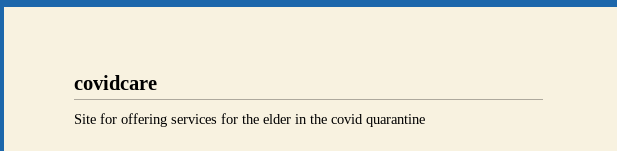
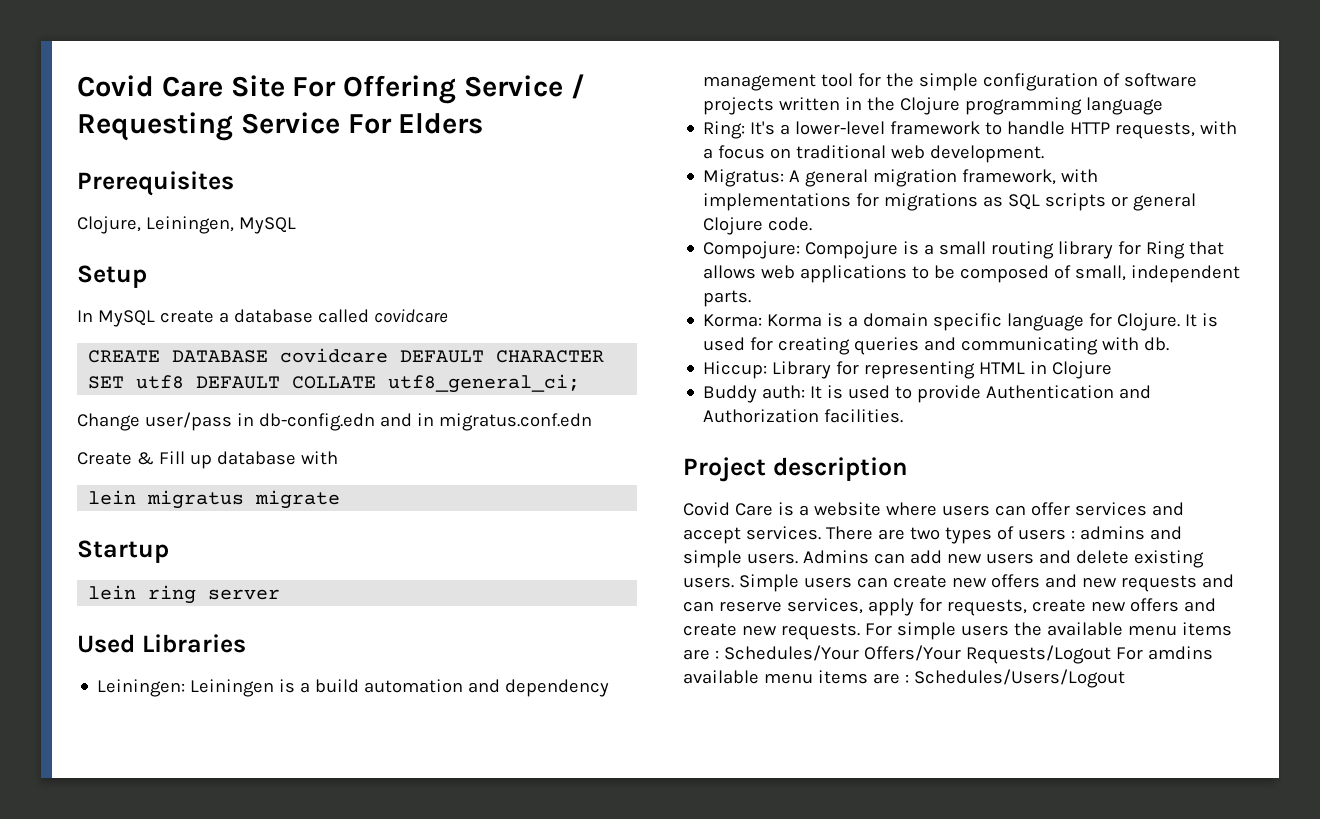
[74,75,157,90] [74,113,425,127] covidcare // Site for offering services for the elder in the covid quarantine -> [77,74,585,104] [77,112,484,141] [77,171,234,196] [77,216,296,234] [77,265,147,288] [77,309,448,327] [88,348,605,363] [88,374,581,393] [77,412,592,431] [77,451,338,469] [88,490,341,509] [77,540,169,563] [88,585,281,604] [77,634,246,653] [97,679,610,697] [703,73,1198,91] [703,97,1164,115] [703,121,1238,139] [703,145,1045,163] [703,169,1099,187] [703,193,1197,211] [703,217,813,235] [703,241,1225,259] [703,265,1241,283] [703,290,752,307] [703,313,1219,331] [703,337,1170,355] [703,361,1113,379] [703,385,1152,403] [703,409,904,423] [683,457,908,482] [683,502,1184,516] [683,526,1182,544] [683,550,1204,568] [683,574,1234,592] [683,598,1216,616] [683,622,1232,640] [683,645,1213,664] [683,669,1125,688] Covid Care Site For Offering Service / Requesting Service For Elders // Prerequisites // Clojure, Leiningen, MySQL // Setup // In MySQL create a database called covidcare // CREATE DATABASE covidcare DEFAULT CHARACTER SET utf8 DEFAULT COLLATE utf8_general_ci; // Change user/pass in db-config.edn and in migratus.conf.edn // Create & Fill up database with // lein migratus migrate // Startup // lein ring server // Used Libraries // Leiningen: Leiningen is a build automation and dependency management tool for the simple configuration of software projects written in the Clojure programming language // Ring: It's a lower-level framework to handle HTTP requests, with a focus on traditional web development. // Migratus: A general migration framework, with implementations for migrations as SQL scripts or general Clojure code. // Compojure: Compojure is a small routing library for Ring that allows web applications to be composed of small, independent parts. // Korma: Korma is a domain specific language for Clojure. It is used for creating queries and communicating with db. // Hiccup: Library for representing HTML in Clojure // Buddy auth: It is used to provide Authentication and Authorization facilities. // Project description // Covid Care is a website where users can offer services and accept services. There are two types of users : admins and simple users. Admins can add new users and delete existing users. Simple users can create new offers and new requests and can reserve services, apply for requests, create new offers and create new requests. For simple users the available menu items are : Schedules/Your Offers/Your Requests/Logout For amdins available menu items are : Schedules/Users/Logout

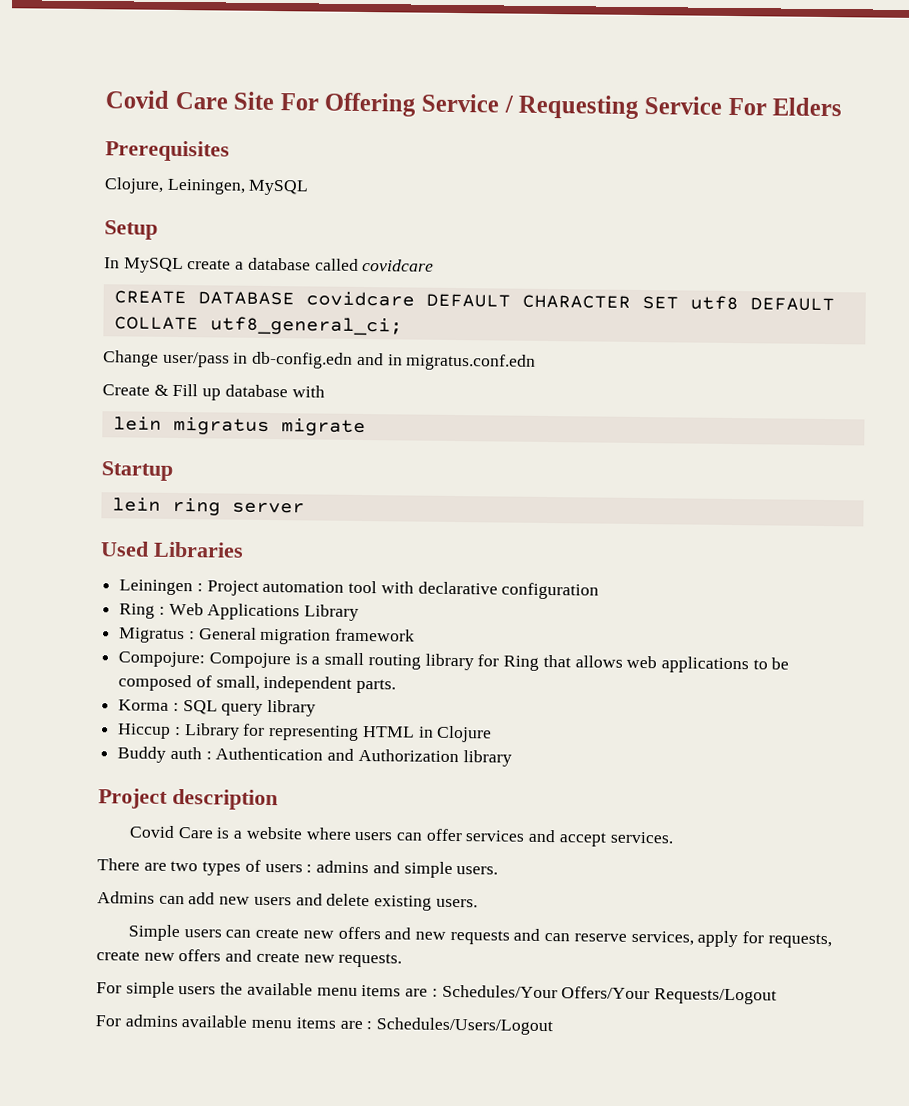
[97,679,610,697] [703,73,1198,91] [703,97,1164,115] [703,121,1238,139] [703,145,1045,163] [703,169,1099,187] [703,193,1197,211] [703,217,813,235] Leiningen: Leiningen is a build automation and dependency management tool for the simple configuration of software projects written in the Clojure programming language // Ring: It's a lower-level framework to handle HTTP requests, with a focus on traditional web development. // Migratus: A general migration framework, with implementations for migrations as SQL scripts or general Clojure code. -> [119,579,600,600] [119,602,360,621] [119,627,416,645] Leiningen : Project automation tool with declarative configuration // Ring : Web Applications Library // Migratus : General migration framework
[703,313,1219,331] [703,337,1170,355] [703,361,768,379] Korma: Korma is a domain specific language for Clojure. It is used for creating queries and communicating with db. // Hiccup: -> [118,699,317,717] [117,723,181,739] Korma : SQL query library // Hiccup :
[762,385,982,403] auth: It is used to provide -> [169,746,212,760] auth :
[824,409,904,423] facilities. -> [462,750,512,767] library
(821, 533) none -> (673, 837) //
(798, 558) none -> (499, 870) //
(734, 582) none -> (478, 903) //
(860, 631) none -> (403, 960) //
[1115,646,1213,660] For amdins -> [95,1014,178,1028] // For admins

